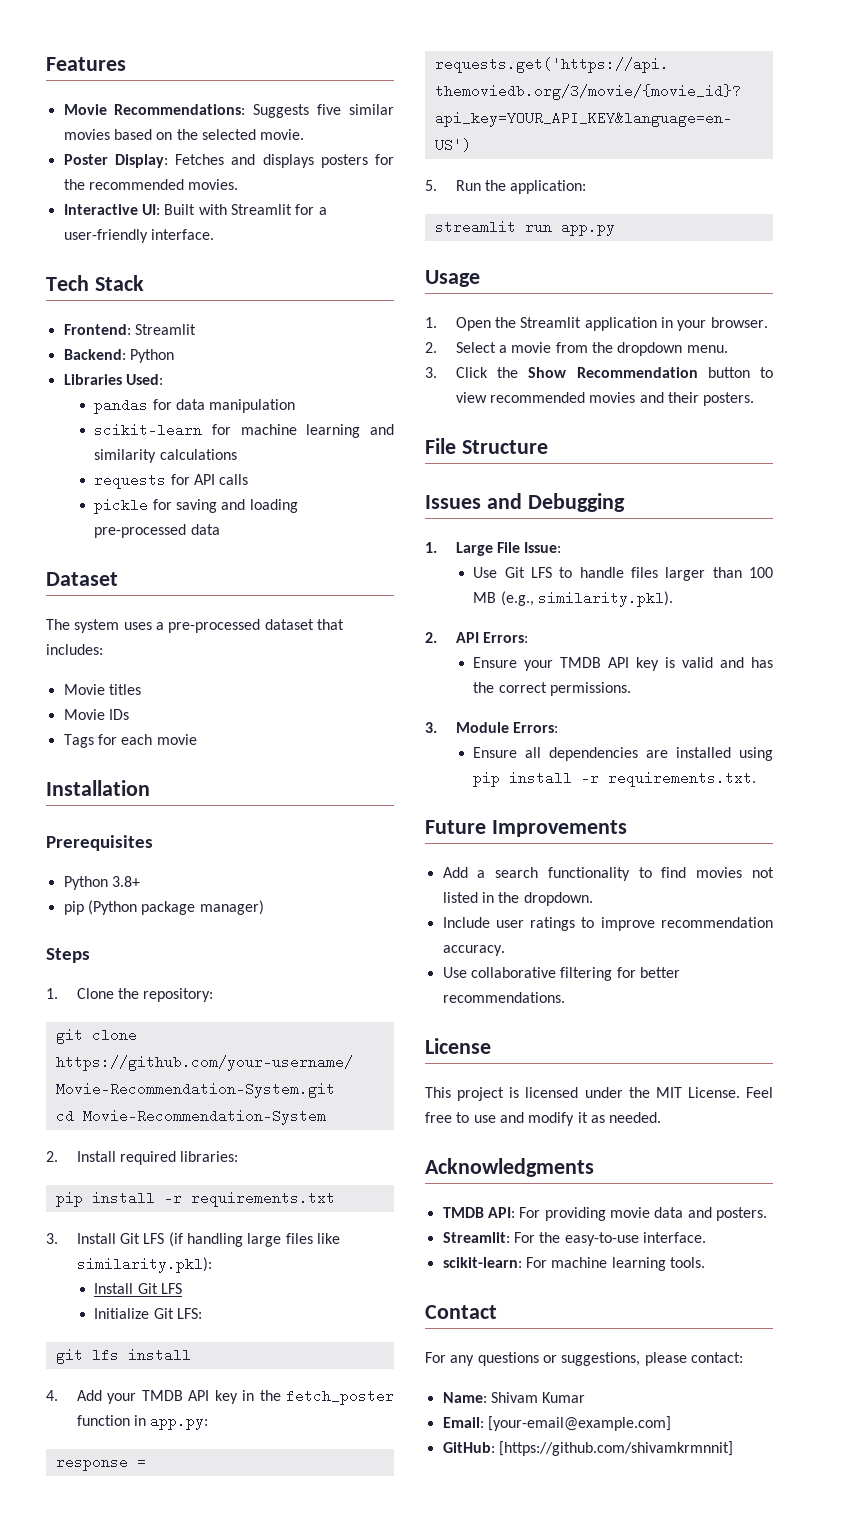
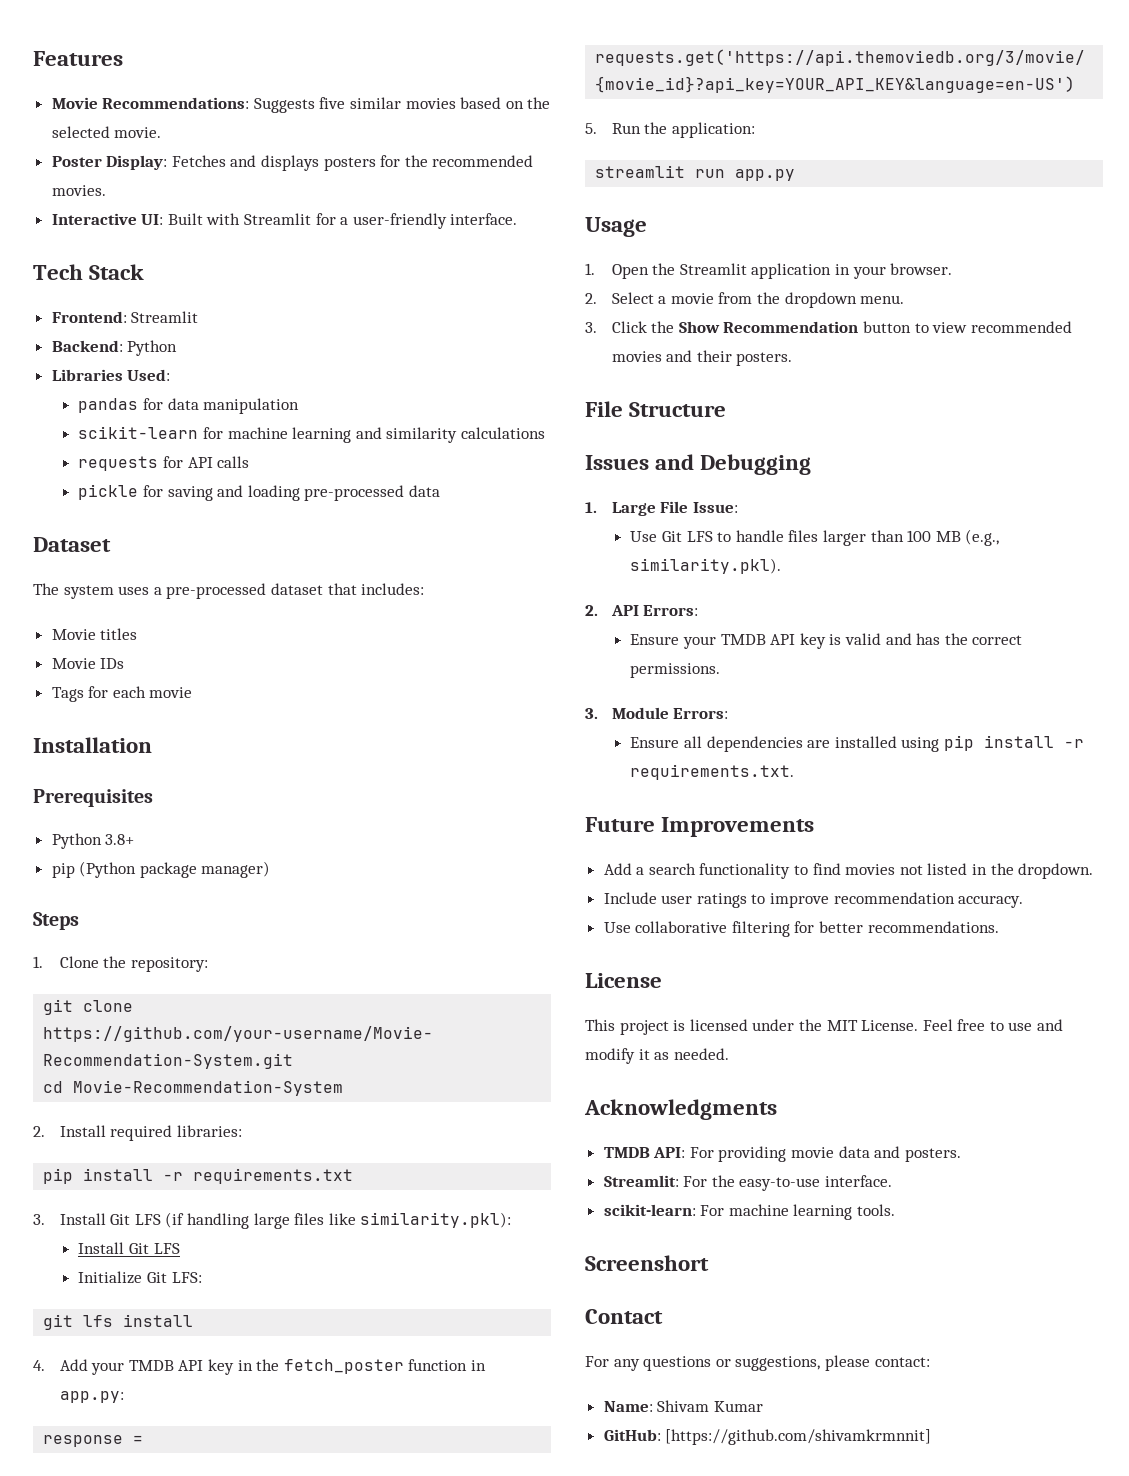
(705, 1262) none -> [585,1255,709,1271] // Screenshort
[442,1416,671,1431] // Email: [your-email@example.com] -> (763, 1406) none

